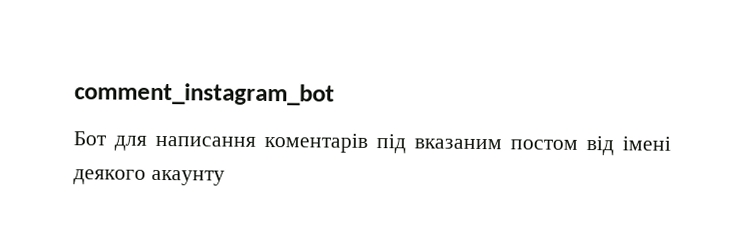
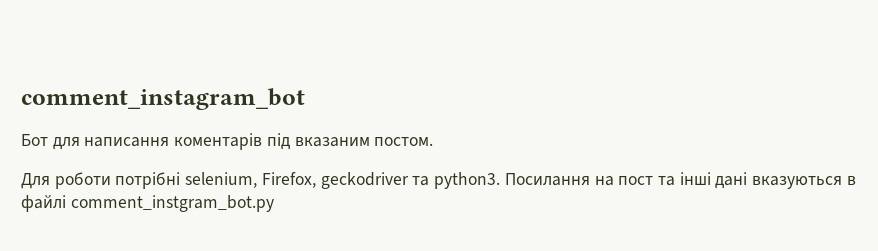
[510,136,671,156] [73,169,225,186] постом від імені деякого акаунту -> [374,137,434,146] [21,172,856,189] [21,195,274,212] постом. // Для роботи потрібні selenium, Firefox, geckodriver та python3. Посилання на пост та інші дані вказуються в файлі comment_instgram_bot.py

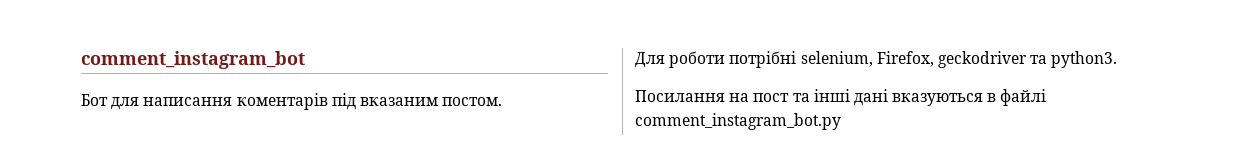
(501, 180) none -> (1118, 59) //
[70,195,274,212] comment_instgram_bot.py -> [635,113,841,130] comment_instagram_bot.py

